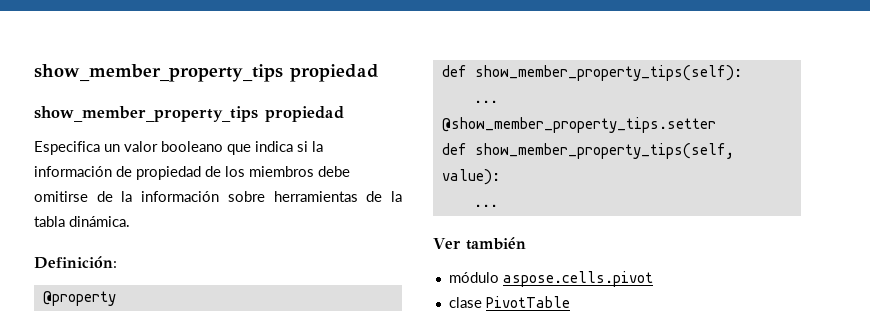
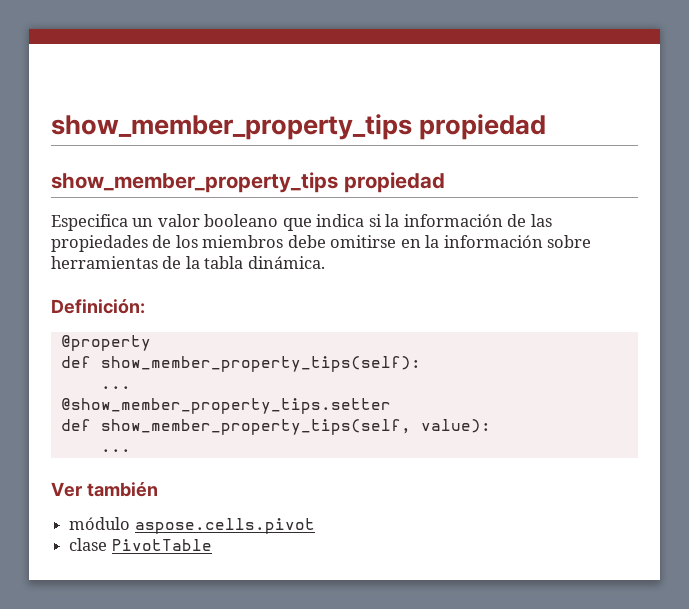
[136,166,201,180] propiedad -> [530,214,552,227] [51,235,148,252] las propiedades
[96,191,113,202] de -> [400,239,421,248] en

